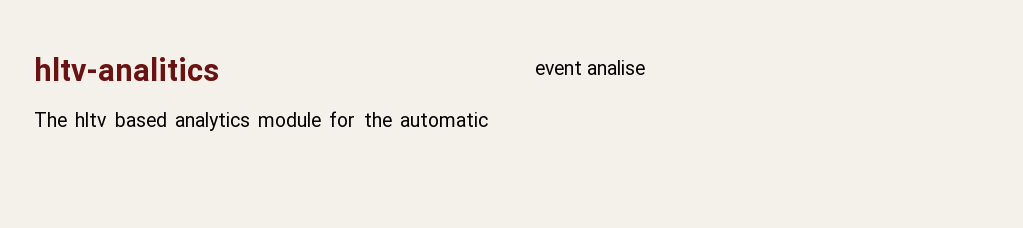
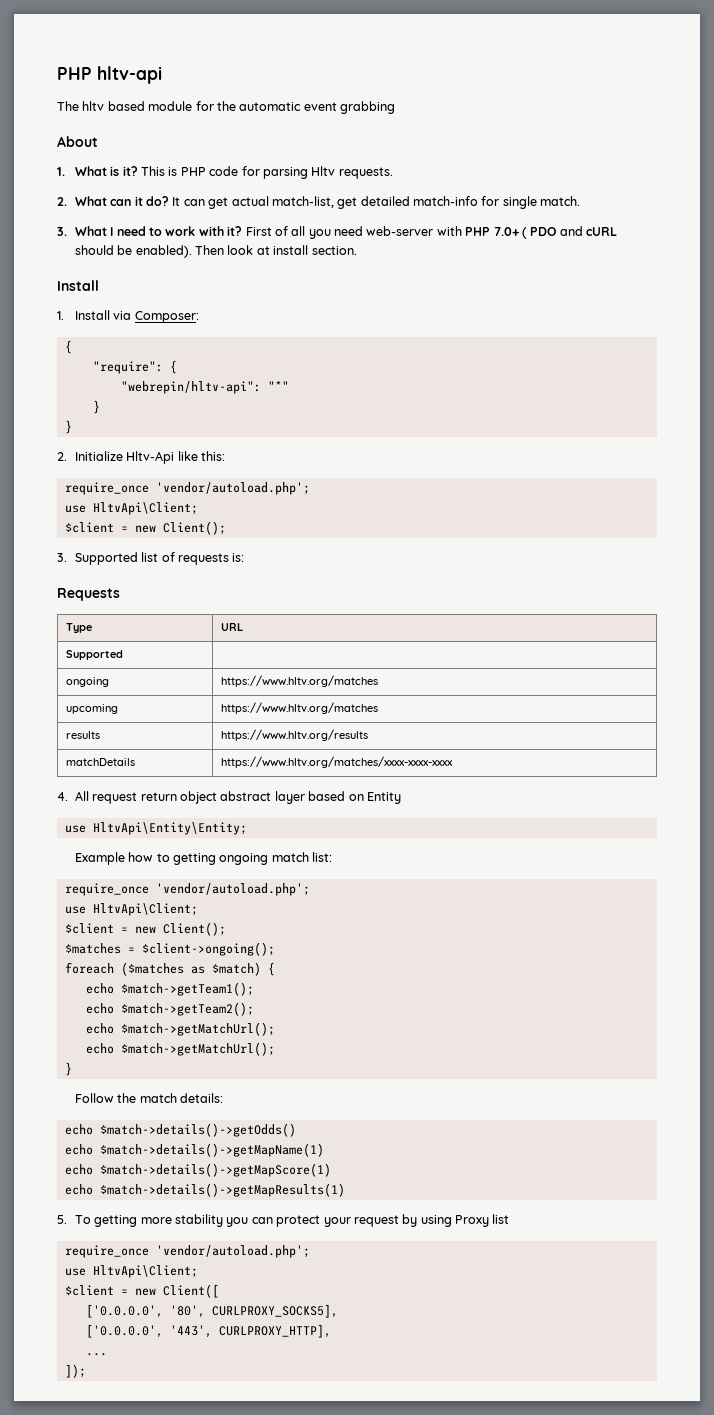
[34,57,219,81] hltv-analitics -> [57,66,162,84] PHP hltv-api
[174,112,250,131] analytics -> (145, 106) none
[587,60,646,75] analise -> [340,101,395,114] [57,136,98,147] [57,166,393,179] [57,196,581,209] [57,226,618,239] [74,245,357,258] [57,280,99,291] [57,310,199,323] [64,340,72,354] [92,360,177,374] [120,381,289,394] [92,400,100,414] [64,420,72,434] [57,451,226,464] [64,482,310,495] [64,502,198,515] [64,521,226,535] [57,552,245,565] [57,588,120,601] [65,623,92,633] [220,623,243,631] [65,650,123,660] [65,677,109,687] [220,675,378,687] [65,704,118,714] [220,702,378,714] [65,731,100,739] [220,729,368,741] [65,758,135,766] [220,756,453,768] [57,791,401,804] [64,822,247,835] [74,852,333,865] [64,883,310,896] [64,903,198,916] [64,922,226,936] [64,942,275,956] [64,962,275,976] [85,982,254,996] [85,1002,254,1016] [85,1022,275,1036] [85,1042,275,1056] [64,1062,72,1076] [74,1093,224,1103] [64,1123,296,1137] [64,1143,324,1157] [64,1163,331,1177] [64,1183,345,1197] [57,1214,510,1227] [64,1245,310,1258] [64,1265,198,1278] [64,1284,219,1298] [85,1304,338,1318] [85,1324,331,1338] [85,1353,107,1356] [64,1364,86,1378] grabbing // About // 1. What is it? This is PHP code for parsing Hltv requests. // 2. What can it do? It can get actual match-list, get detailed match-info for single match. // 3. What I need to work with it? First of all you need web-server with PHP 7.0+ ( PDO and cURL should be enabled). Then look at install section. // Install // 1. Install via Composer: // { // "require": { // "webrepin/hltv-api": "*" // } // } // 2. Initialize Hltv-Api like this: // require_once 'vendor/autoload.php'; // use HltvApi\Client; // $client = new Client(); // 3. Supported list of requests is: // Requests // Type | URL // Supported | // ongoing | https://www.hltv.org/matches // upcoming | https://www.hltv.org/matches // results | https://www.hltv.org/results // matchDetails | https://www.hltv.org/matches/xxxx-xxxx-xxxx // 4. All request return object abstract layer based on Entity // use HltvApi\Entity\Entity; // Example how to getting ongoing match list: // require_once 'vendor/autoload.php'; // use HltvApi\Client; // $client = new Client(); // $matches = $client->ongoing(); // foreach ($matches as $match) { // echo $match->getTeam1(); // echo $match->getTeam2(); // echo $match->getMatchUrl(); // echo $match->getMatchUrl(); // } // Follow the match details: // echo $match->details()->getOdds() // echo $match->details()->getMapName(1) // echo $match->details()->getMapScore(1) // echo $match->details()->getMapResults(1) // 5. To getting more stability you can protect your request by using Proxy list // require_once 'vendor/autoload.php'; // use HltvApi\Client; // $client = new Client([ // ['0.0.0.0', '80', CURLPROXY_SOCKS5], // ['0.0.0.0', '443', CURLPROXY_HTTP], // ... // ]);

